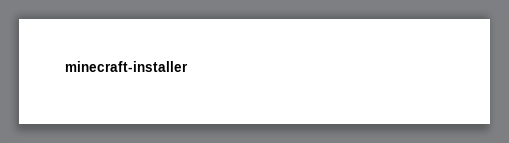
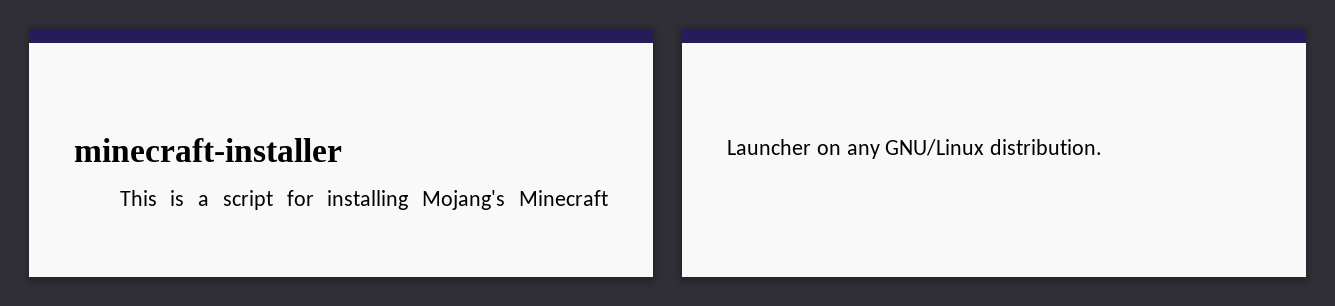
(188, 66) none -> [119,190,608,210] [727,139,1103,159] // This is a script for installing Mojang's Minecraft Launcher on any GNU/Linux distribution.

